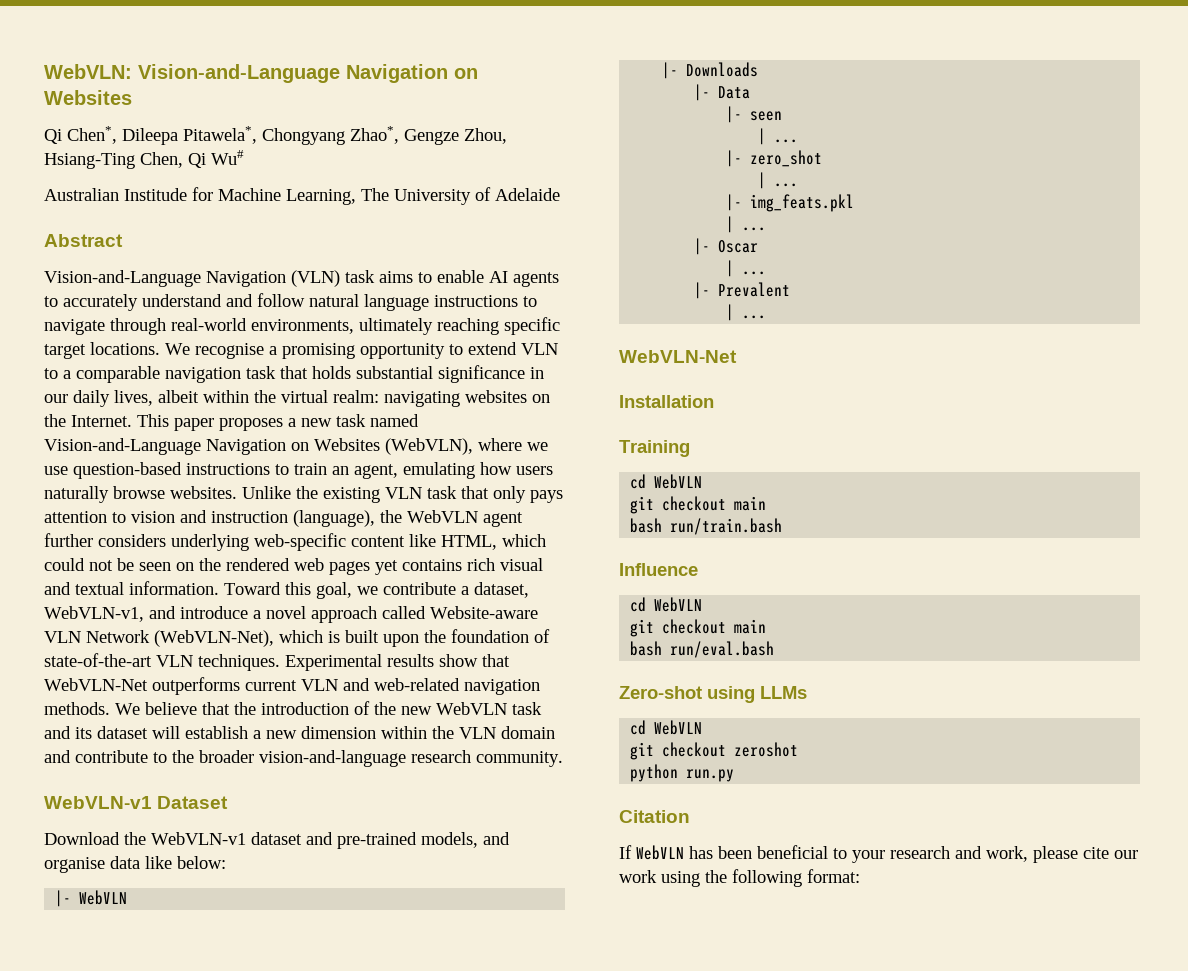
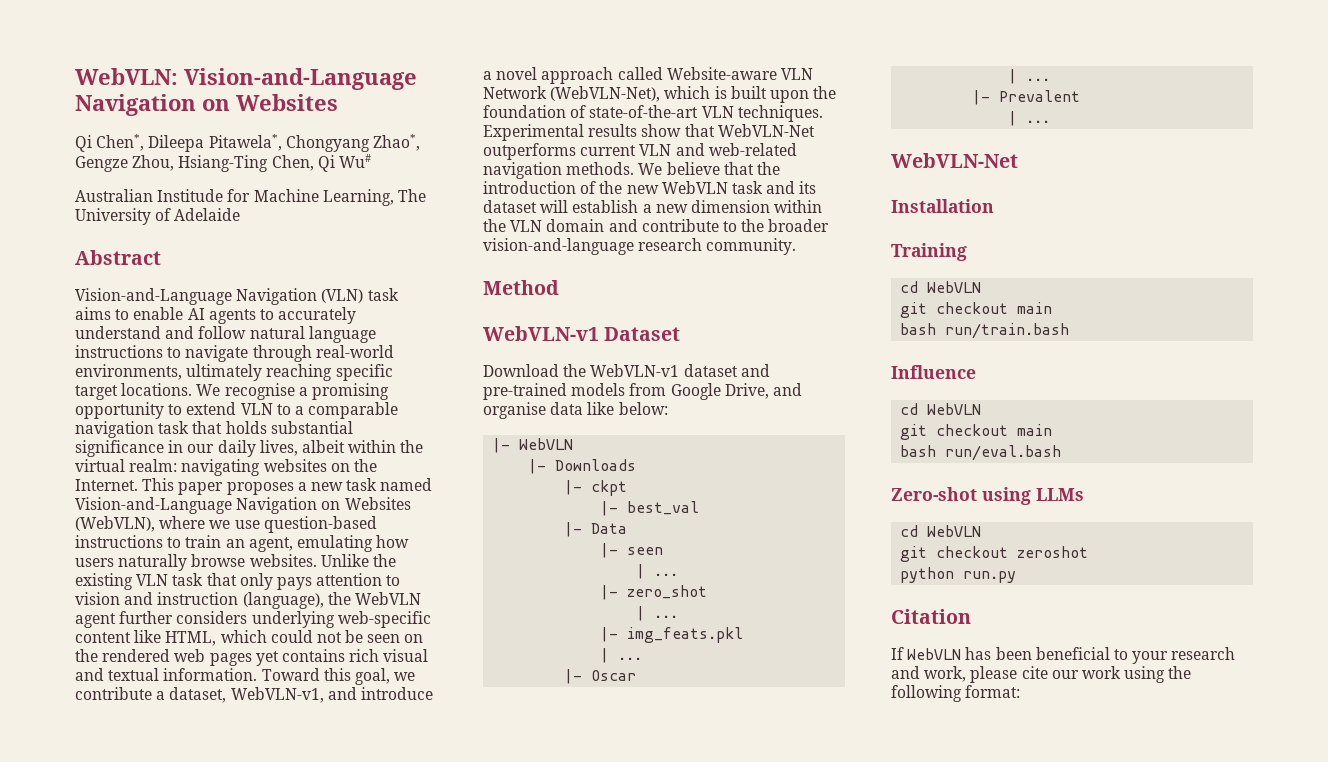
(563, 759) none -> [483,280,559,295] // Method
[421,832,478,848] models, -> [571,383,769,400] models from Google Drive,
(759, 69) none -> [564,480,628,496] [600,501,700,516] // |- ckpt // |- best_val

